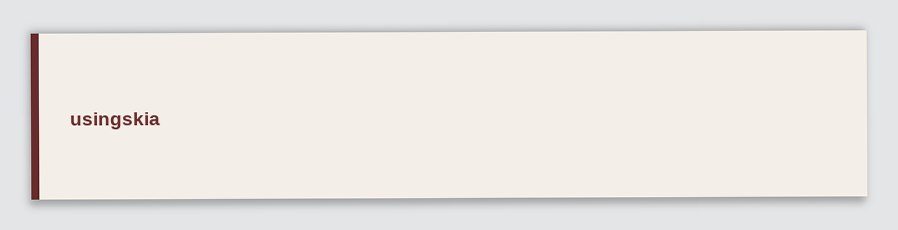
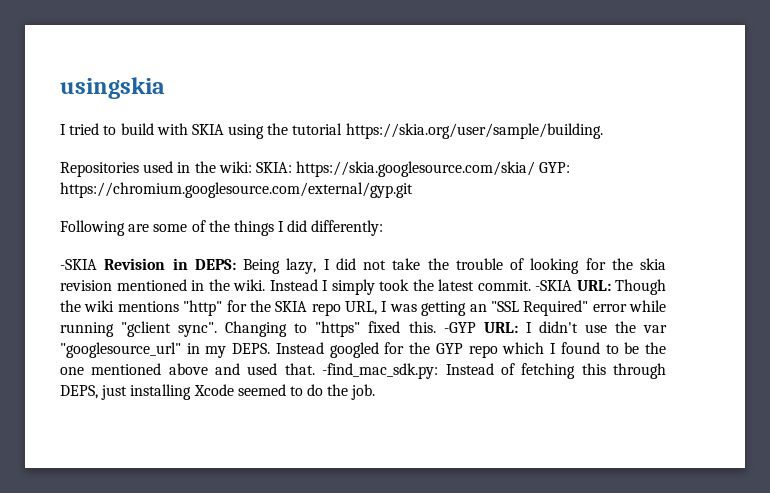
(161, 121) none -> [60,123,603,139] [60,161,571,177] [60,182,413,198] [60,220,384,236] [60,258,666,274] [60,279,666,295] [60,300,666,316] [60,321,667,337] [60,342,667,358] [60,363,666,379] [60,384,376,400] // I tried to build with SKIA using the tutorial https://skia.org/user/sample/building. // Repositories used in the wiki: SKIA: https://skia.googlesource.com/skia/ GYP: https://chromium.googlesource.com/external/gyp.git // Following are some of the things I did differently: // -SKIA Revision in DEPS: Being lazy, I did not take the trouble of looking for the skia revision mentioned in the wiki. Instead I simply took the latest commit. -SKIA URL: Though the wiki mentions "http" for the SKIA repo URL, I was getting an "SSL Required" error while running "gclient sync". Changing to "https" fixed this. -GYP URL: I didn't use the var "googlesource_url" in my DEPS. Instead googled for the GYP repo which I found to be the one mentioned above and used that. -find_mac_sdk.py: Instead of fetching this through DEPS, just installing Xcode seemed to do the job.

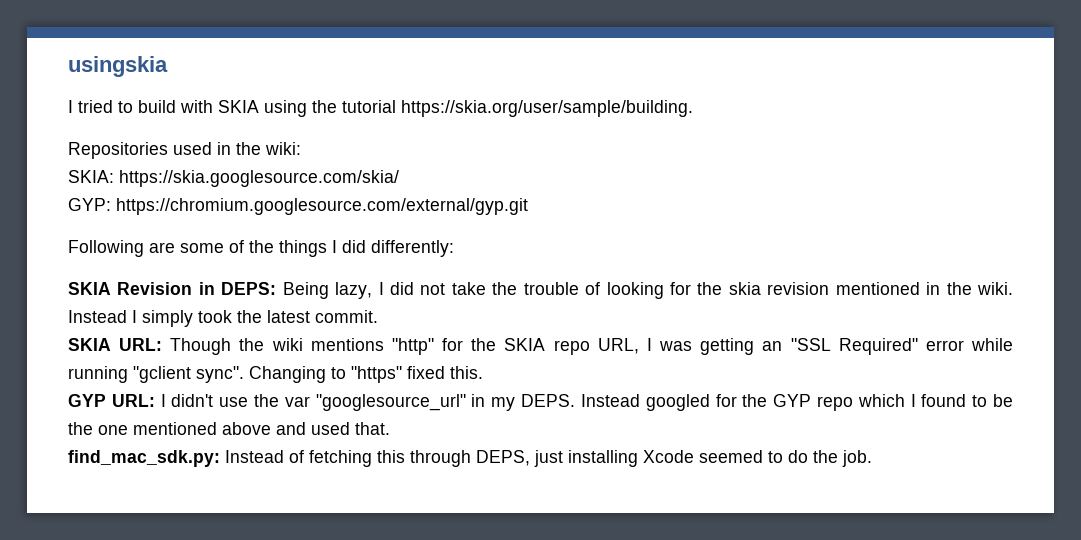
(252, 167) none -> (301, 148) //
(536, 169) none -> (399, 178) //
[60,259,97,270] -SKIA -> [68,282,111,295] SKIA
[535,280,572,291] -SKIA -> [68,338,111,351] // SKIA
[443,322,476,333] -GYP -> [68,394,106,407] // GYP
[322,363,439,379] -find_mac_sdk.py: -> [68,450,220,467] // find_mac_sdk.py:

